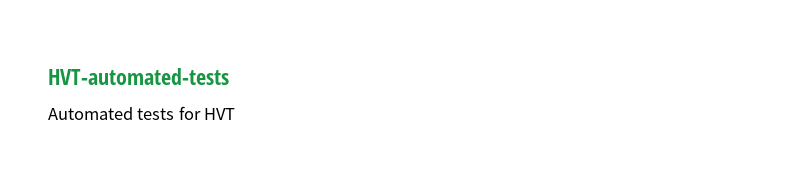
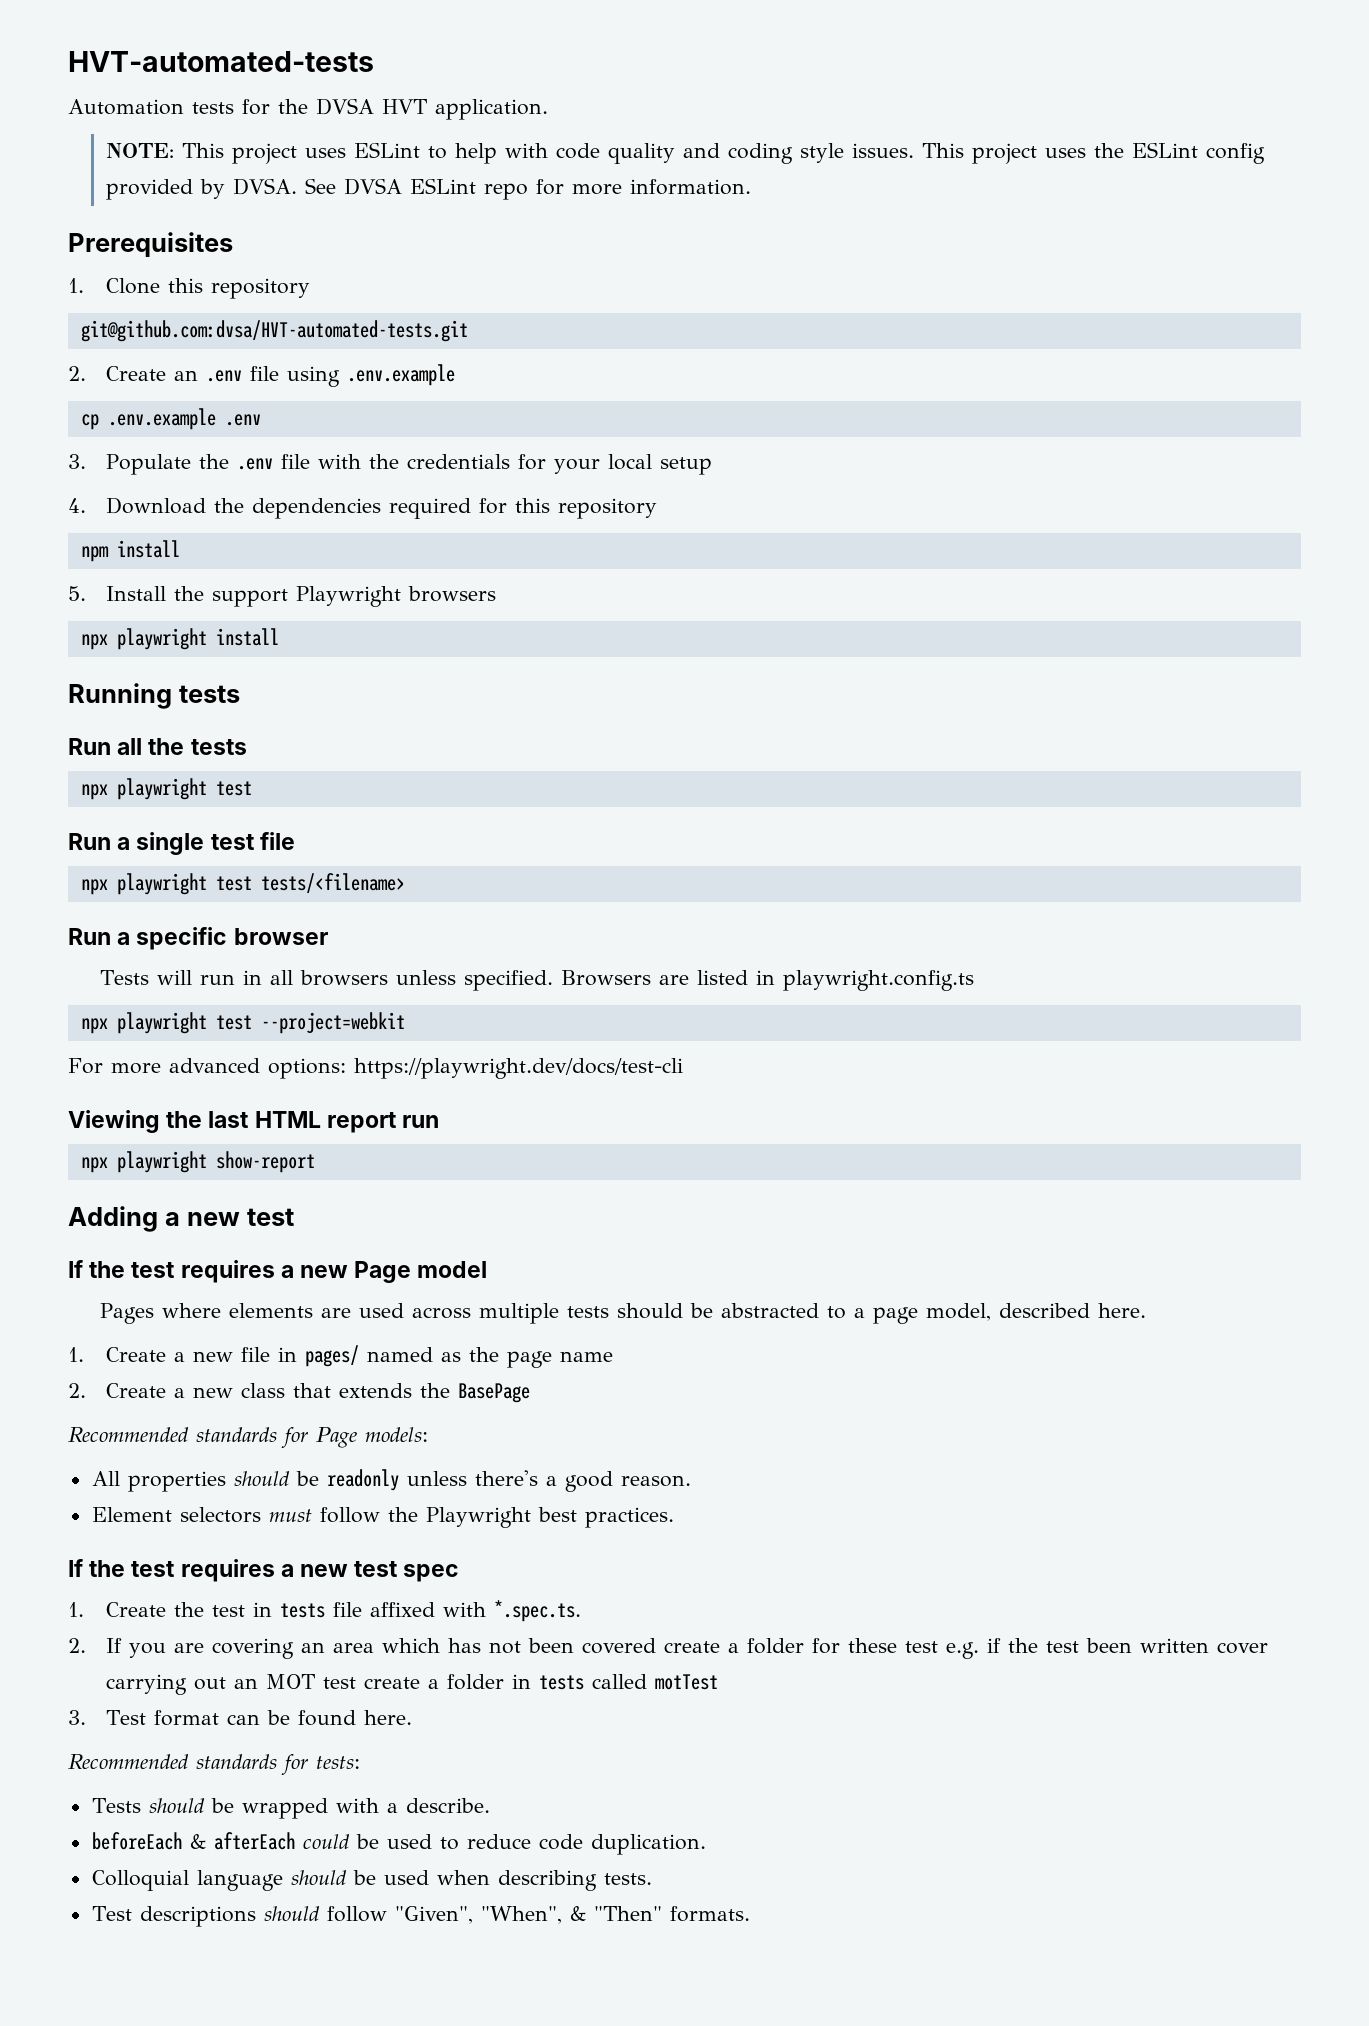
[48,107,133,120] Automated -> [68,99,184,115] Automation
[204,108,236,120] HVT -> [278,98,548,120] [106,142,1266,164] [106,178,752,200] [68,232,233,257] [68,278,311,299] [80,320,468,342] [68,364,456,387] [80,408,261,430] [68,454,713,475] [68,497,658,519] [80,540,180,562] [68,586,497,607] [80,628,279,650] [68,683,240,709] [68,738,247,755] [80,778,252,800] [68,832,295,855] [80,873,405,895] [68,927,328,950] [99,970,974,991] [80,1012,405,1034] [68,1058,683,1079] [68,1110,440,1133] [80,1151,315,1173] [68,1206,294,1232] [68,1260,488,1283] [99,1303,1146,1324] [68,1345,614,1368] [68,1383,531,1403] [68,1427,428,1448] [91,1469,691,1492] [91,1507,674,1528] [68,1559,460,1582] [68,1600,582,1622] [68,1638,1269,1659] [106,1674,719,1695] [68,1710,413,1726] [68,1754,360,1775] [91,1798,490,1819] [91,1832,706,1855] [91,1870,652,1891] [91,1906,750,1927] the DVSA HVT application. // NOTE: This project uses ESLint to help with code quality and coding style issues. This project uses the ESLint config provided by DVSA. See DVSA ESLint repo for more information. // Prerequisites // 1. Clone this repository // git@github.com:dvsa/HVT-automated-tests.git // 2. Create an .env file using .env.example // cp .env.example .env // 3. Populate the .env file with the credentials for your local setup // 4. Download the dependencies required for this repository // npm install // 5. Install the support Playwright browsers // npx playwright install // Running tests // Run all the tests // npx playwright test // Run a single test file // npx playwright test tests/<filename> // Run a specific browser // Tests will run in all browsers unless specified. Browsers are listed in playwright.config.ts // npx playwright test --project=webkit // For more advanced options: https://playwright.dev/docs/test-cli // Viewing the last HTML report run // npx playwright show-report // Adding a new test // If the test requires a new Page model // Pages where elements are used across multiple tests should be abstracted to a page model, described here. // 1. Create a new file in pages/ named as the page name // 2. Create a new class that extends the BasePage // Recommended standards for Page models: // All properties should be readonly unless there's a good reason. // Element selectors must follow the Playwright best practices. // If the test requires a new test spec // 1. Create the test in tests file affixed with *.spec.ts. // 2. If you are covering an area which has not been covered create a folder for these test e.g. if the test been written cover carrying out an MOT test create a folder in tests called motTest // 3. Test format can be found here. // Recommended standards for tests: // Tests should be wrapped with a describe. // beforeEach & afterEach could be used to reduce code duplication. // Colloquial language should be used when describing tests. // Test descriptions should follow "Given", "When", & "Then" formats.

